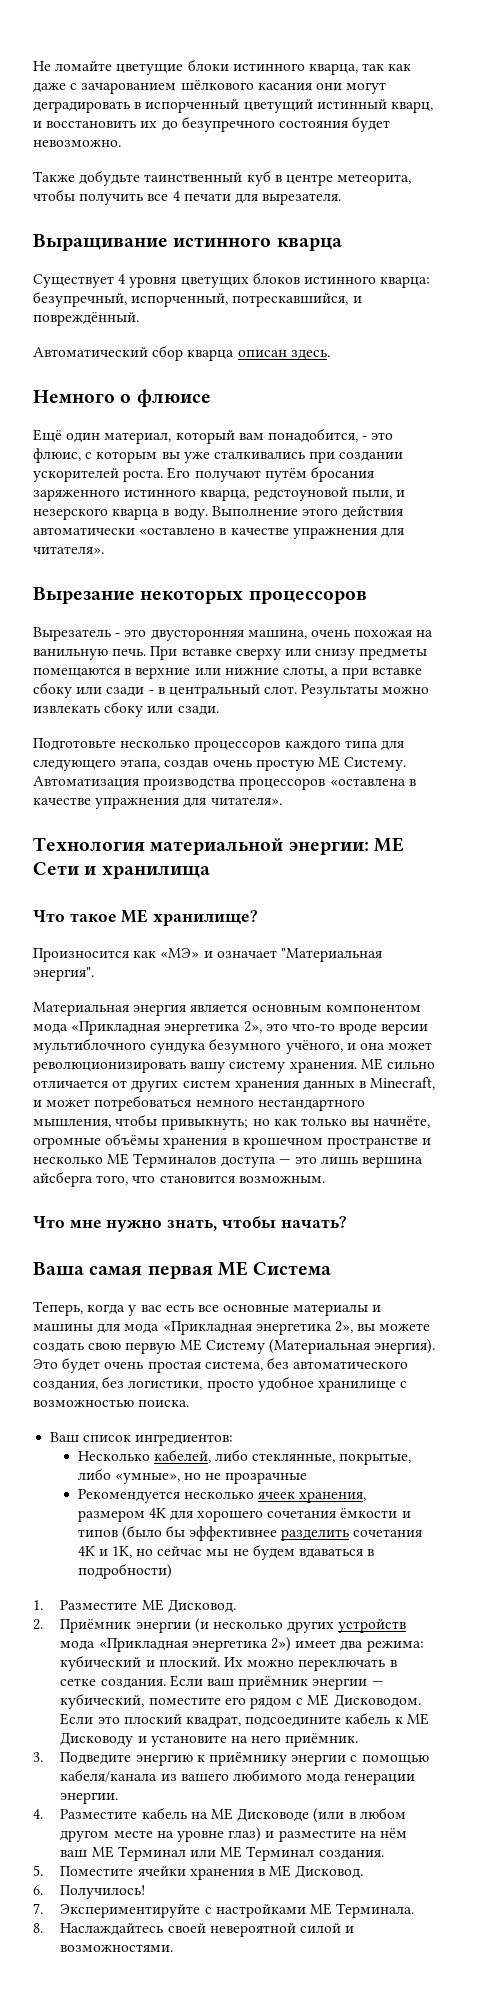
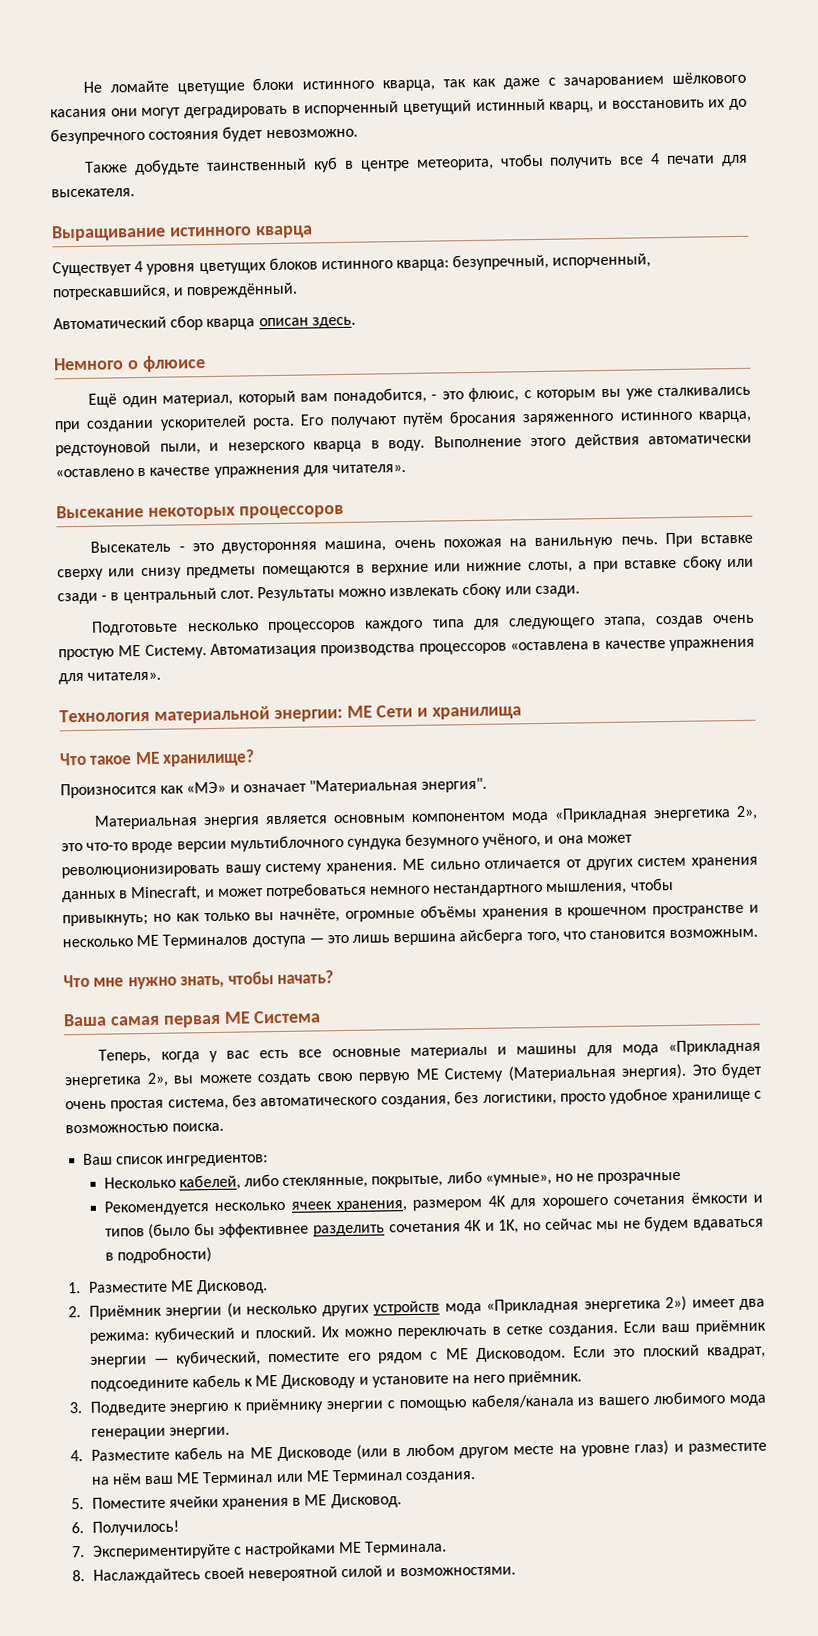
[262,193,342,205] вырезателя. -> [51,188,135,198] высекателя.
[33,587,135,604] Вырезание -> [56,504,144,519] Высекание
[33,627,111,641] Вырезатель -> [90,540,172,553] Высекатель

